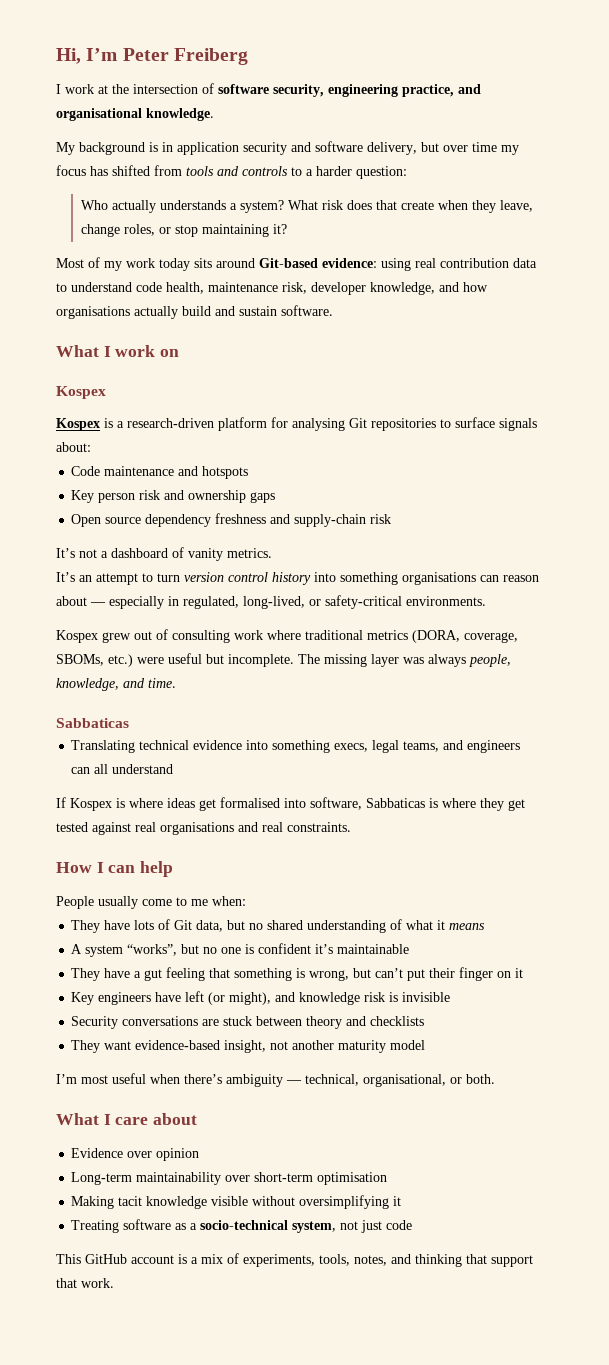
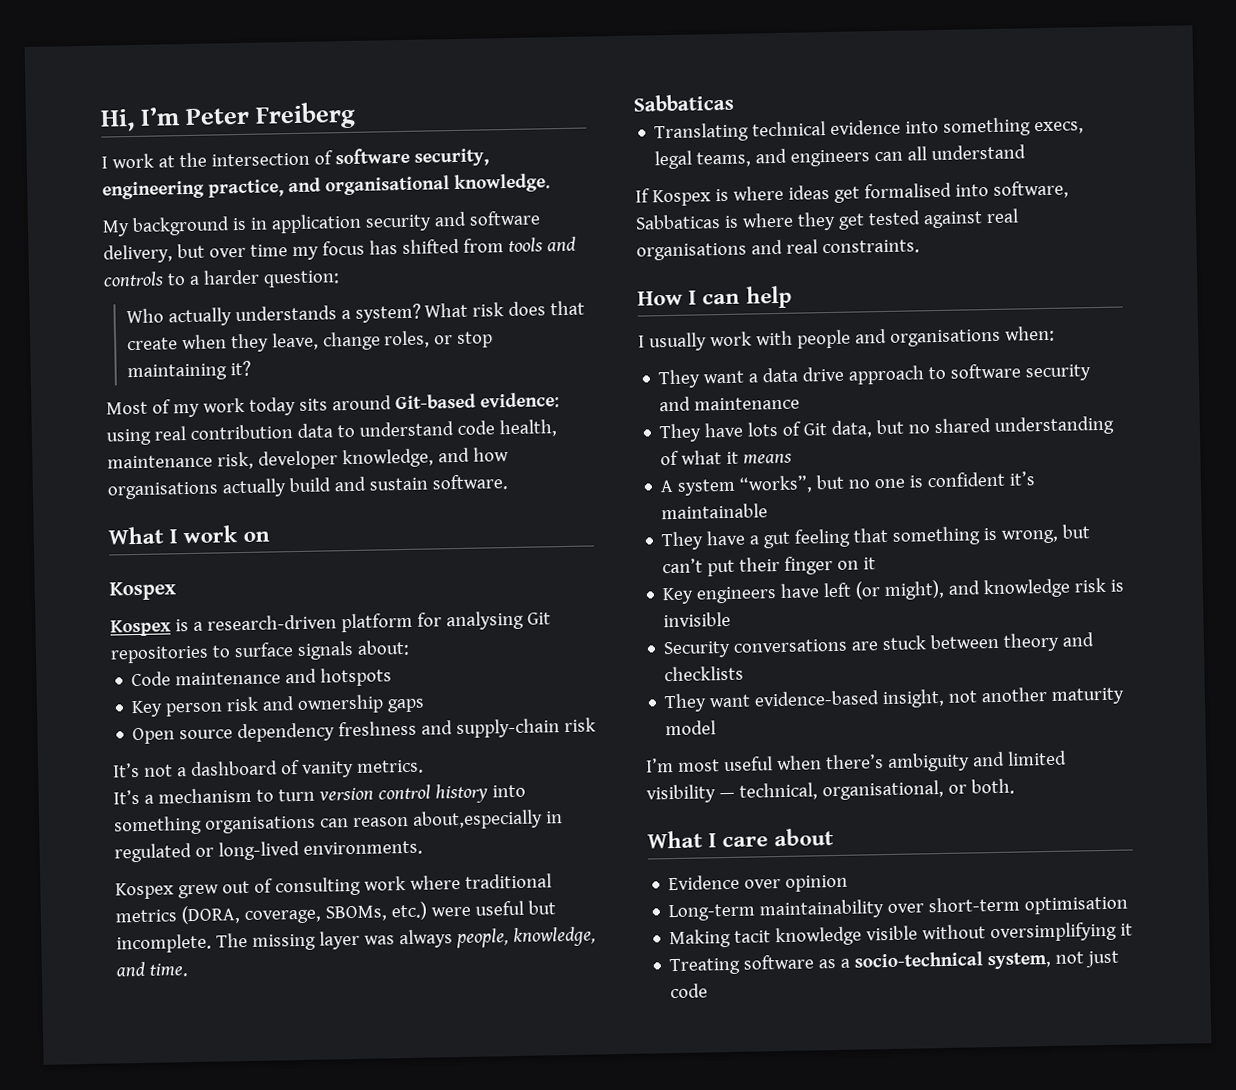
[79,573,138,585] an attempt -> [143,787,252,804] a mechanism
[56,595,402,609] about — especially in regulated, long-lived, or safety-critical -> [411,809,563,830] [114,840,300,863] about,especially in regulated or long-lived
[56,896,246,909] People usually come to me when: -> [638,325,1055,352] [658,363,1093,389] [659,396,801,412] I usually work with people and organisations when: // They want a data drive approach to software security and maintenance
(283, 1080) none -> [971,750,1067,767] [646,784,716,804] and limited visibility
[56,1253,533,1267] [56,1278,114,1288] // This GitHub account is a mix of experiments, tools, notes, and thinking that support that work. -> (709, 991) none

